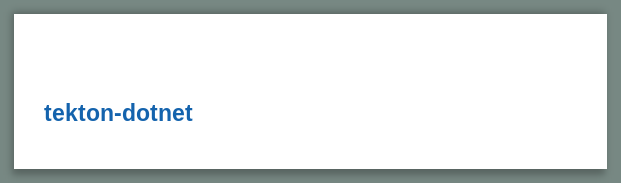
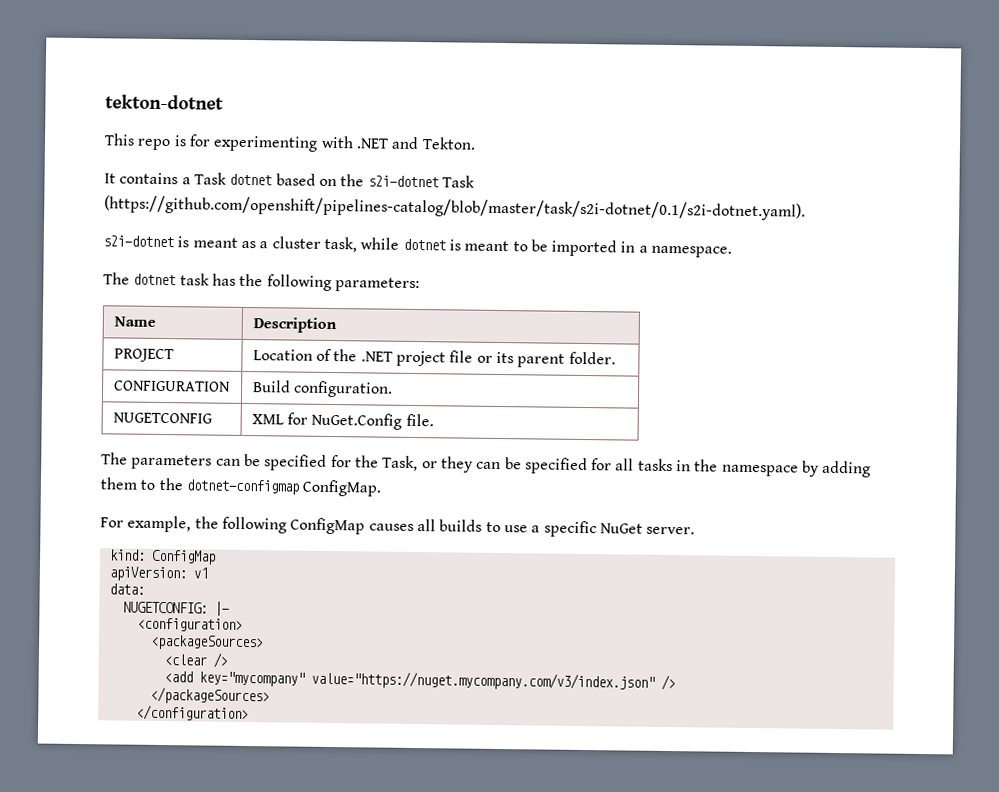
(193, 112) none -> [104,133,476,152] [104,172,475,188] [104,195,806,221] [103,235,733,258] [103,272,420,293] [113,316,156,327] [252,317,337,334] [113,348,174,363] [252,348,616,368] [113,380,231,392] [252,380,393,398] [112,412,213,424] [251,412,434,430] [101,452,872,478] [100,477,382,497] [100,515,696,538] [109,549,216,565] [108,566,208,582] [108,583,145,595] [122,601,230,616] [136,617,243,632] [149,634,264,651] [163,652,228,668] [163,670,676,691] [149,686,270,705] [135,704,249,722] // This repo is for experimenting with .NET and Tekton. // It contains a Task dotnet based on the s2i-dotnet Task (https://github.com/openshift/pipelines-catalog/blob/master/task/s2i-dotnet/0.1/s2i-dotnet.yaml). // s2i-dotnet is meant as a cluster task, while dotnet is meant to be imported in a namespace. // The dotnet task has the following parameters: // Name | Description // PROJECT | Location of the .NET project file or its parent folder. // CONFIGURATION | Build configuration. // NUGETCONFIG | XML for NuGet.Config file. // The parameters can be specified for the Task, or they can be specified for all tasks in the namespace by adding them to the dotnet-configmap ConfigMap. // For example, the following ConfigMap causes all builds to use a specific NuGet server. // kind: ConfigMap // apiVersion: v1 // data: // NUGETCONFIG: |- // <configuration> // <packageSources> // <clear /> // <add key="mycompany" value="https://nuget.mycompany.com/v3/index.json" /> // </packageSources> // </configuration>

